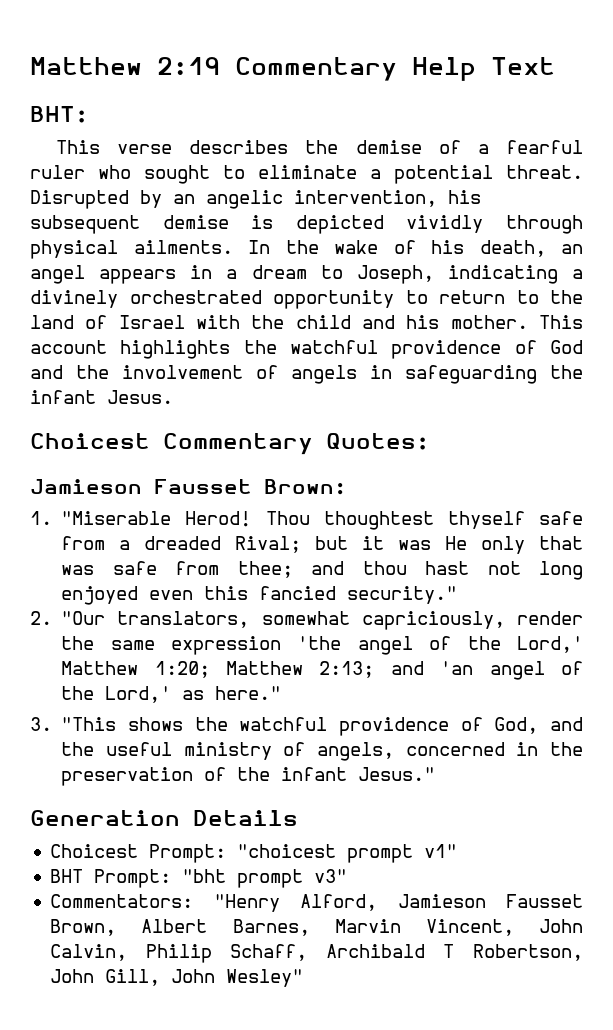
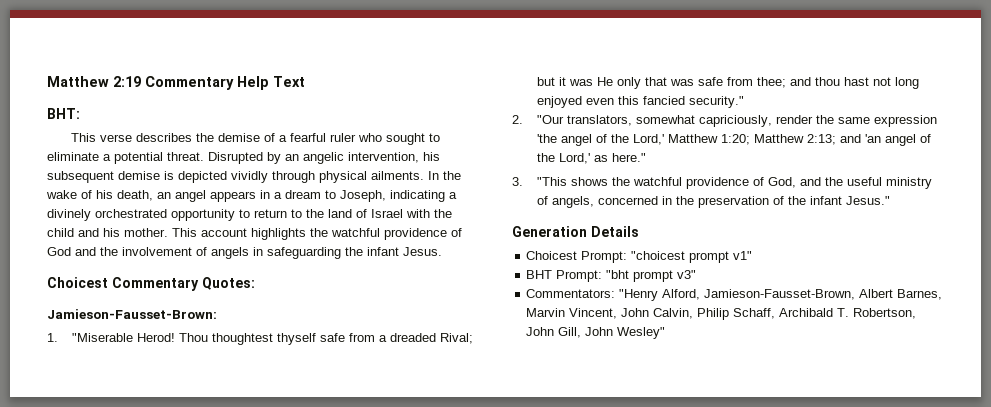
[30,479,346,495] Jamieson Fausset Brown: -> [47,309,217,319] Jamieson-Fausset-Brown:
[397,894,583,908] [50,919,117,936] Jamieson Fausset Brown, -> [704,289,856,300] Jamieson-Fausset-Brown,
[443,944,455,958] T -> [837,308,850,317] T.

